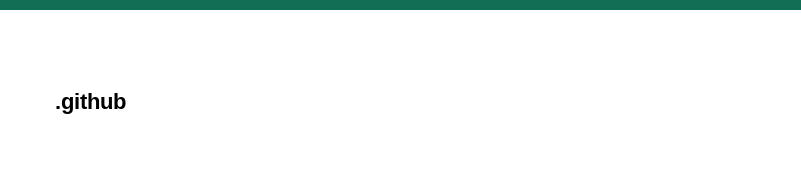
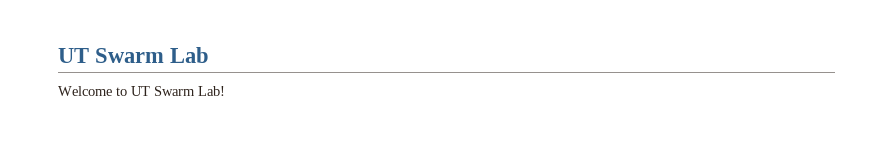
[55,93,126,114] .github -> [58,47,210,63] [58,86,225,96] UT Swarm Lab // Welcome to UT Swarm Lab!

